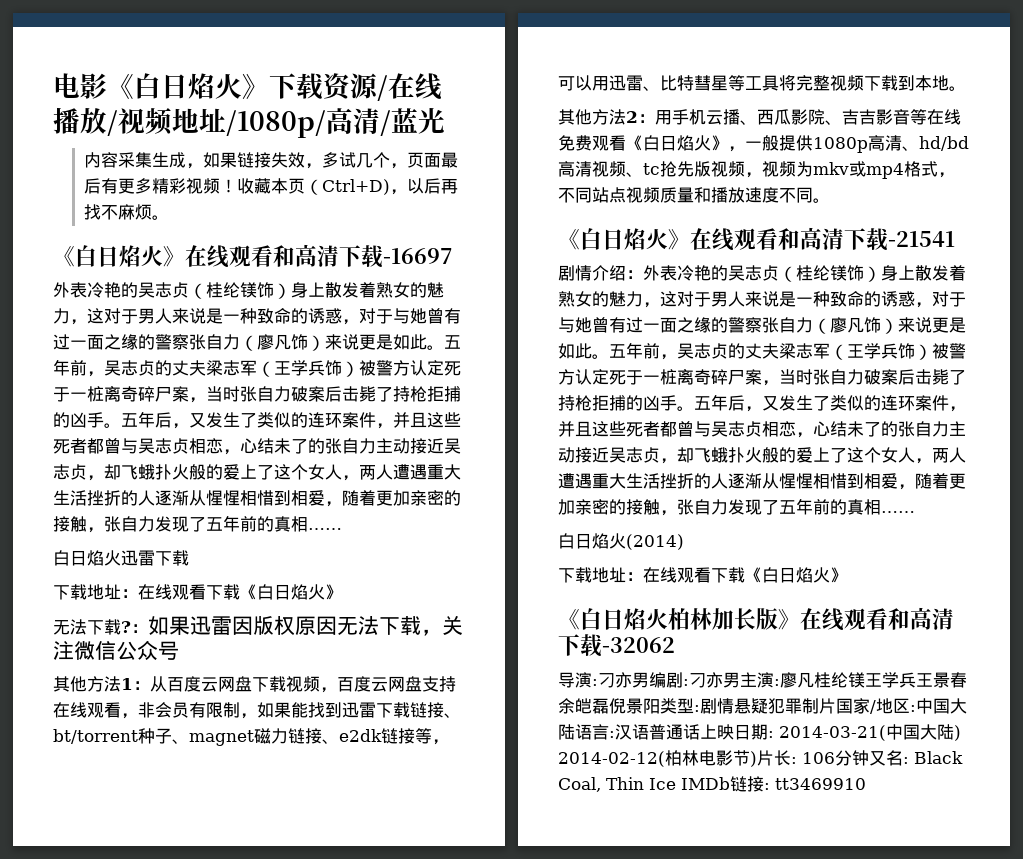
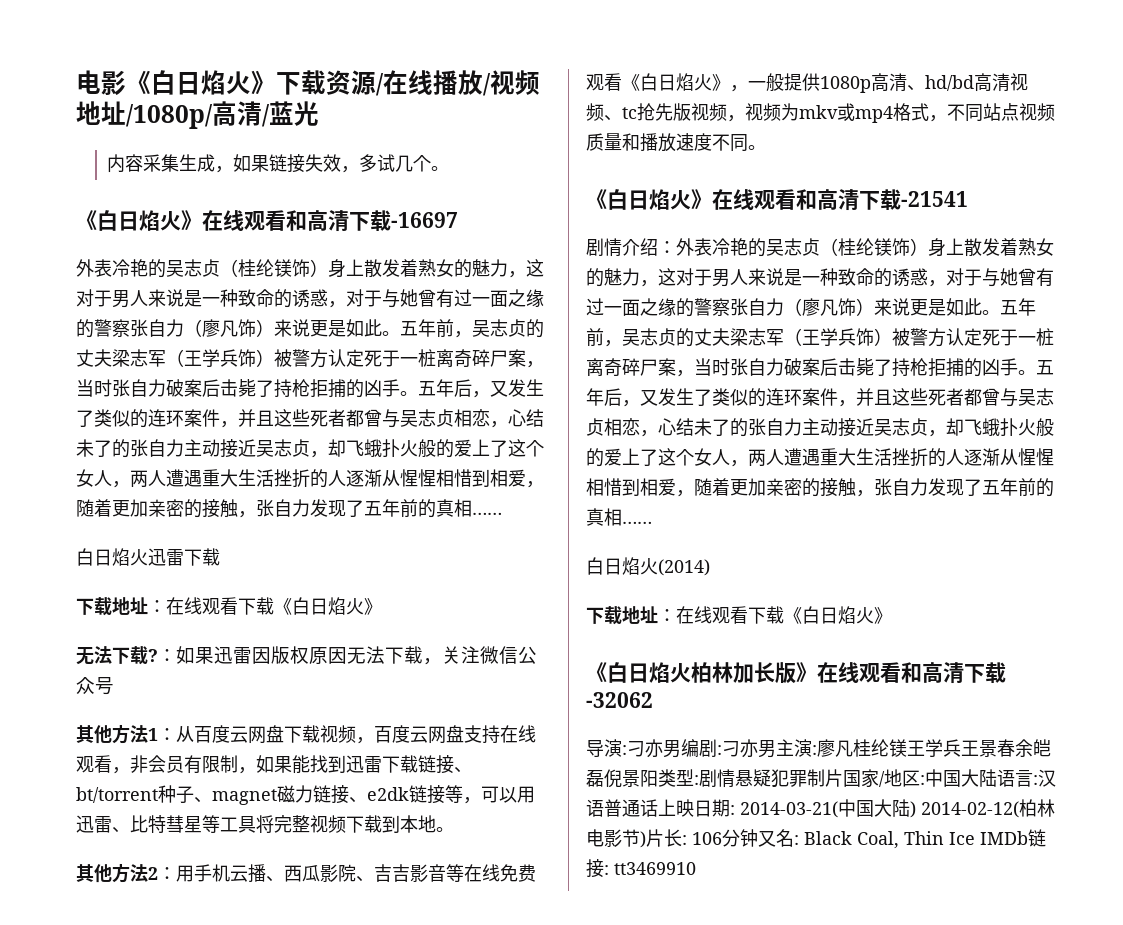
[390,152,459,169] [84,178,459,195] [84,204,153,220] ，页面最后有更多精彩视频！收藏本页（Ctrl+D)，以后再找不麻烦 -> (432, 163) none

